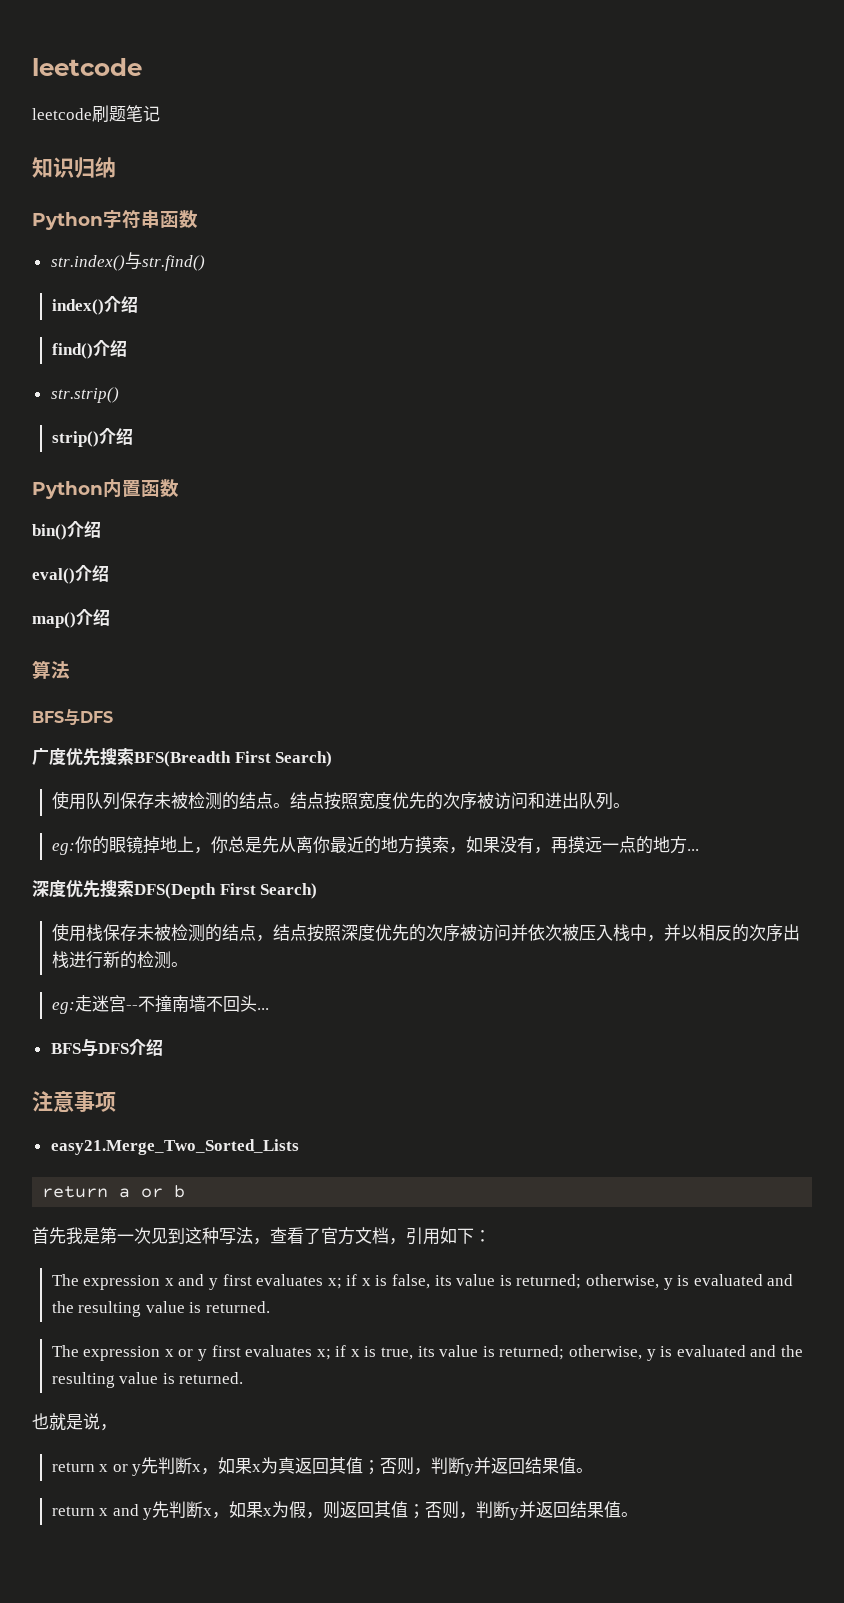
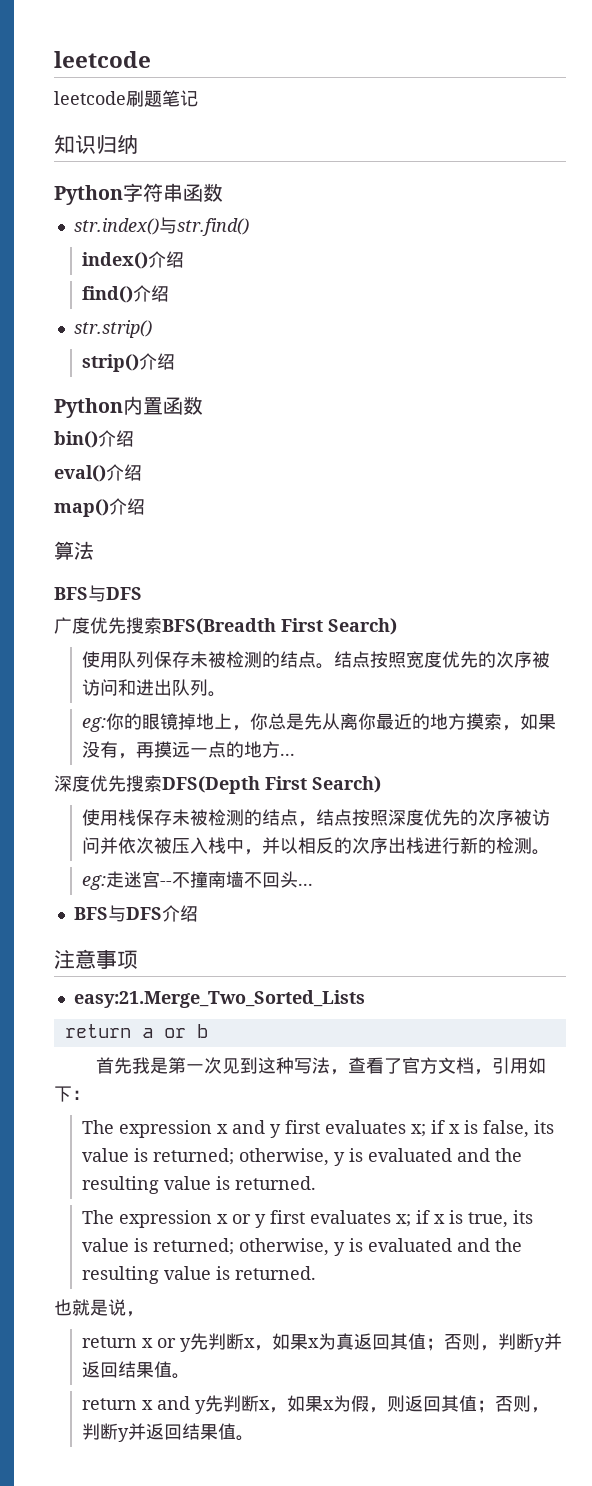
[50,1139,299,1155] easy21.Merge_Two_Sorted_Lists -> [73,990,365,1008] easy:21.Merge_Two_Sorted_Lists

